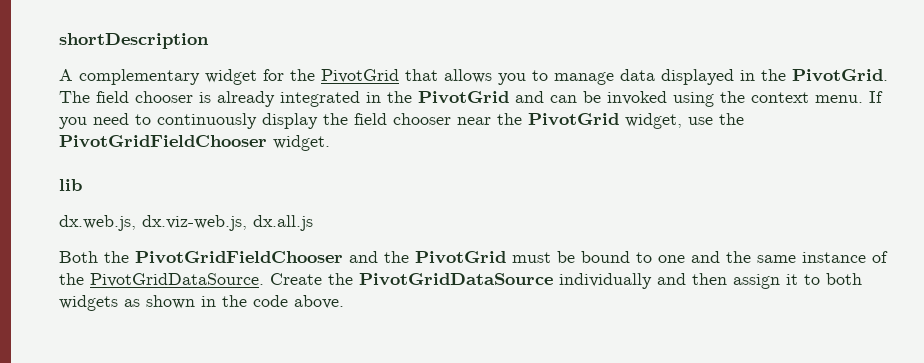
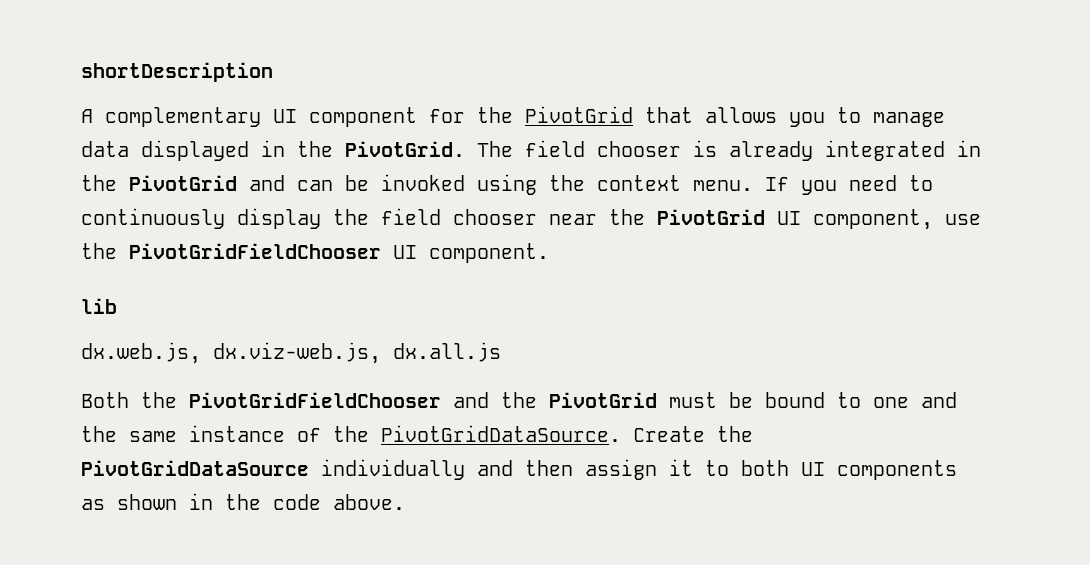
[205,69,257,85] widget -> [273,107,417,127] UI component
[625,113,682,129] widget, -> [777,209,933,230] UI component,
[273,135,330,151] widget. -> [393,243,549,263] UI component.
[59,295,118,311] widgets -> [801,460,957,480] UI components

